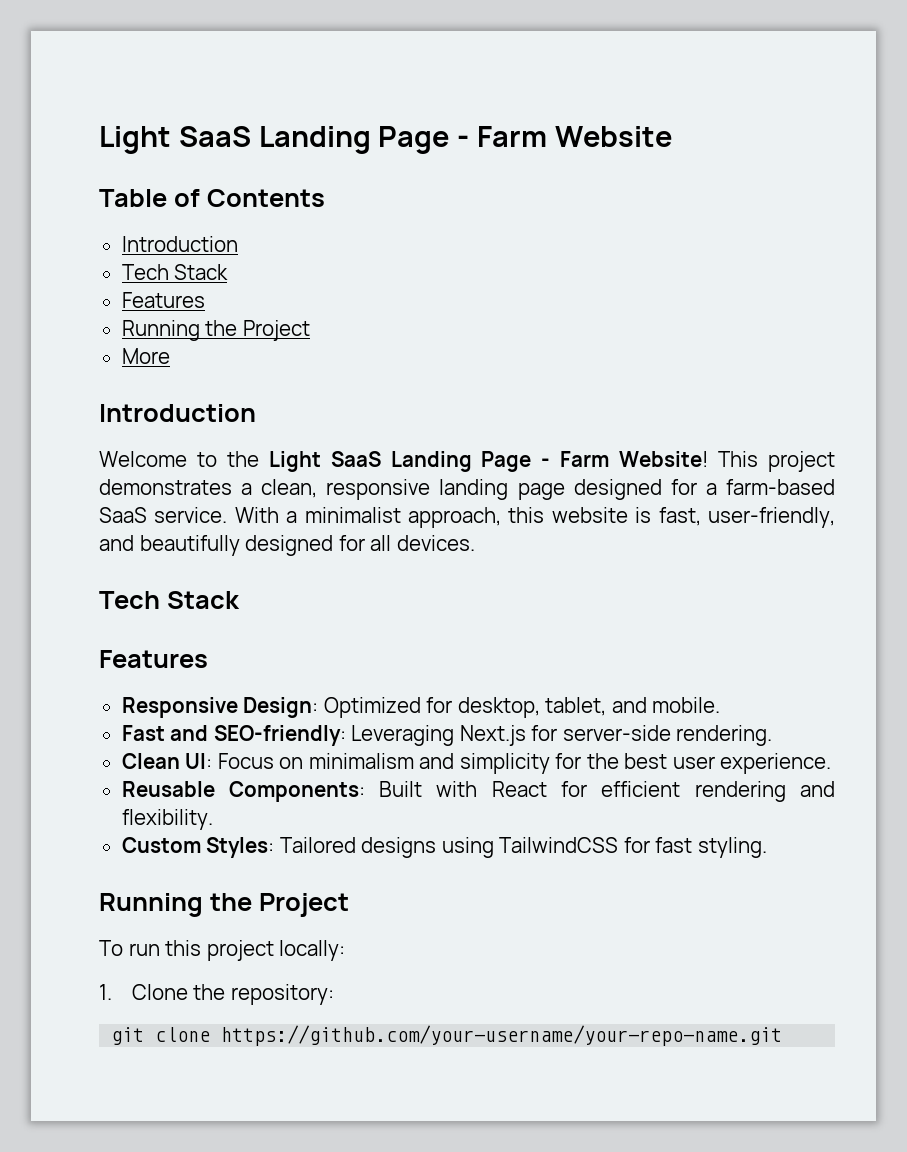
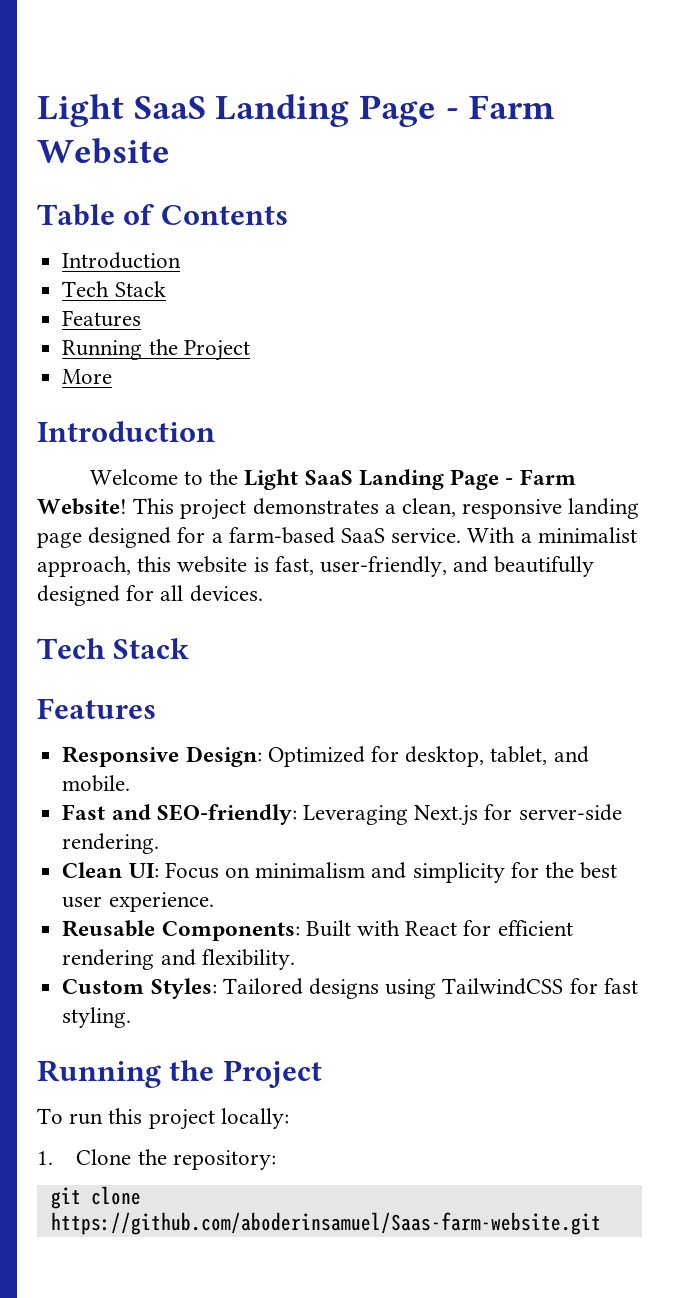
[221,1025,783,1046] https://github.com/your-username/your-repo-name.git -> [50,1212,601,1235] https://github.com/aboderinsamuel/Saas-farm-website.git

